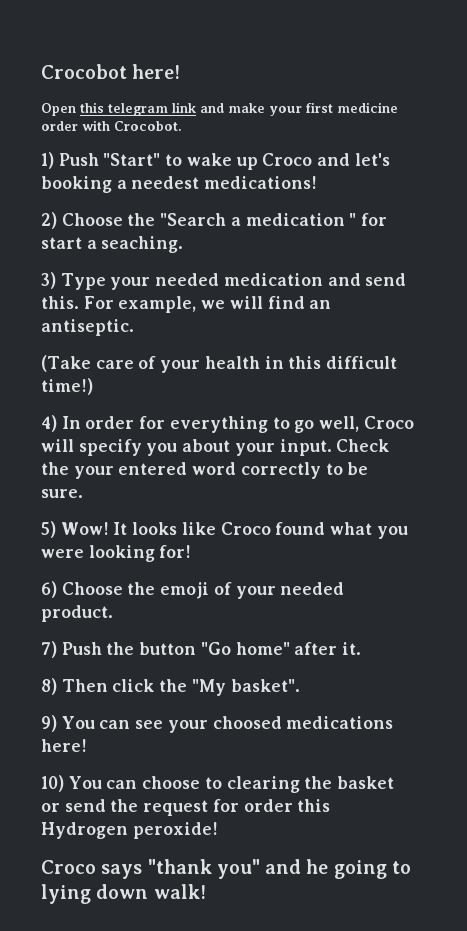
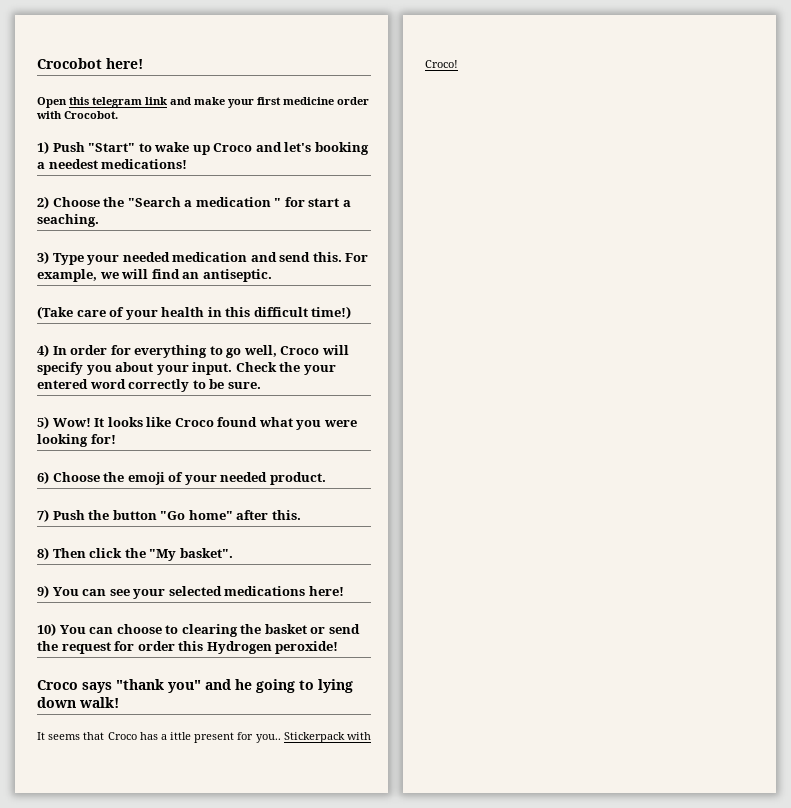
[342,642,362,655] it. -> [271,510,301,520] this.
[212,716,282,729] choosed -> [168,586,222,596] selected
(206, 891) none -> [37,732,372,743] [425,60,458,68] // It seems that Croco has a ittle present for you.. Stickerpack with Croco!

